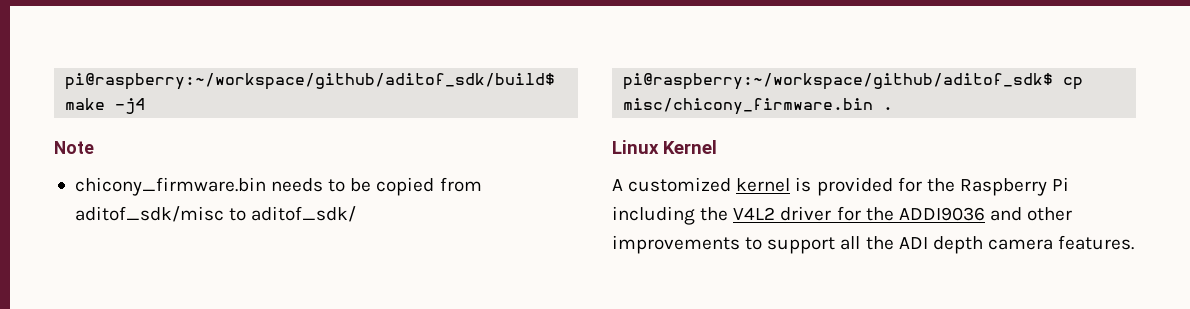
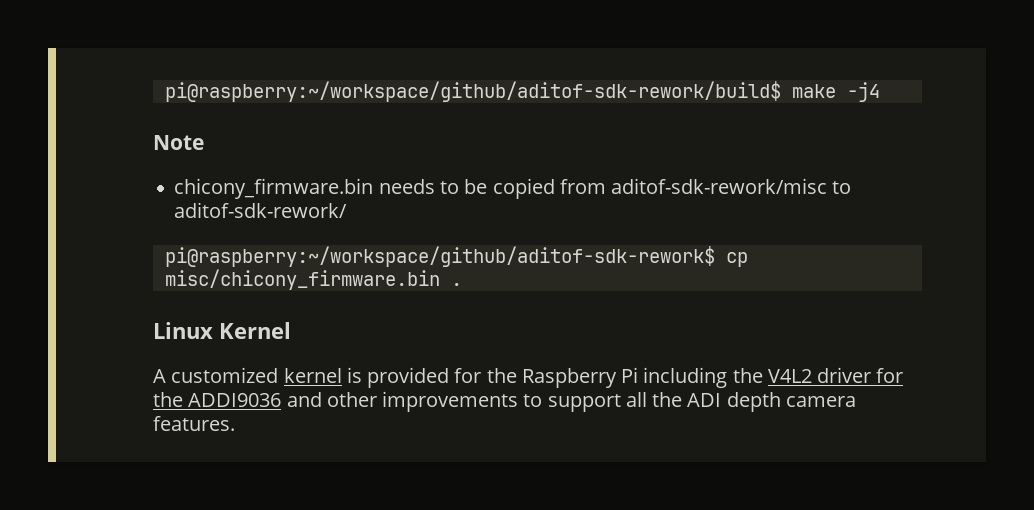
[65,73,556,90] pi@raspberry:~/workspace/github/aditof_sdk/build$ -> [164,81,781,102] pi@raspberry:~/workspace/github/aditof-sdk-rework/build$
[74,206,357,222] [623,73,1054,90] aditof_sdk/misc to aditof_sdk/ // pi@raspberry:~/workspace/github/aditof_sdk$ -> [611,178,852,194] [174,202,348,218] [164,246,715,267] aditof-sdk-rework/misc to aditof-sdk-rework/ // pi@raspberry:~/workspace/github/aditof-sdk-rework$

